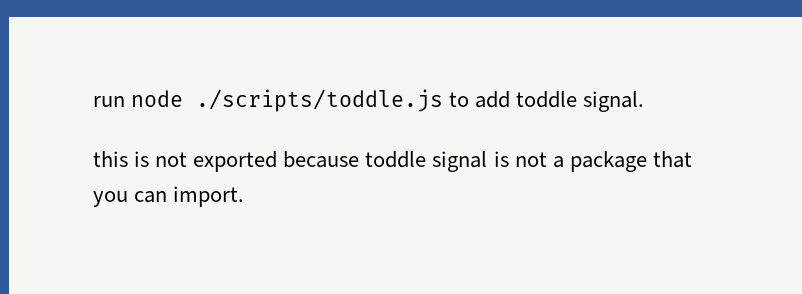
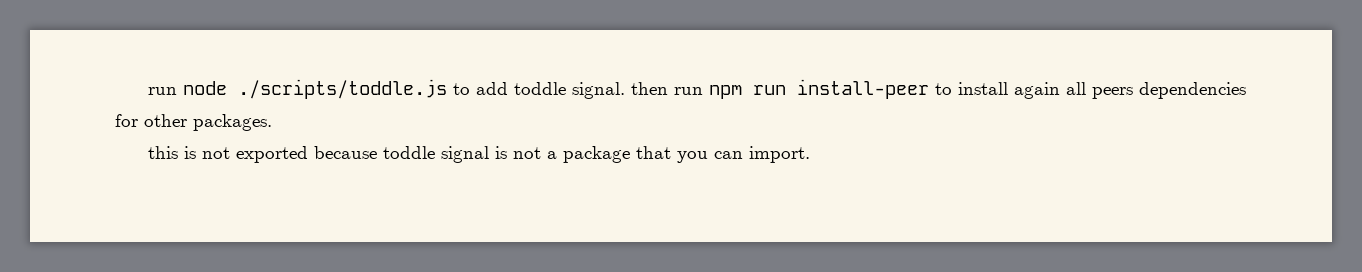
(645, 101) none -> [631,79,1247,99] [115,114,272,131] then run npm run install-peer to install again all peers dependencies for other packages.

